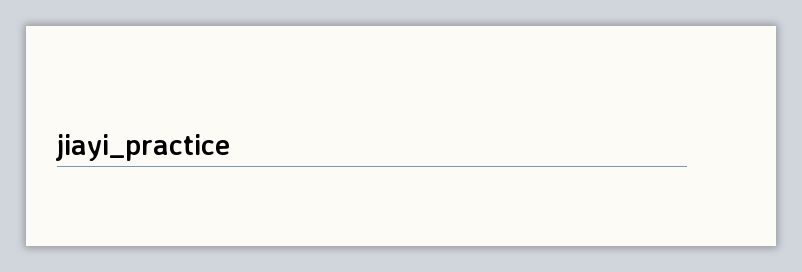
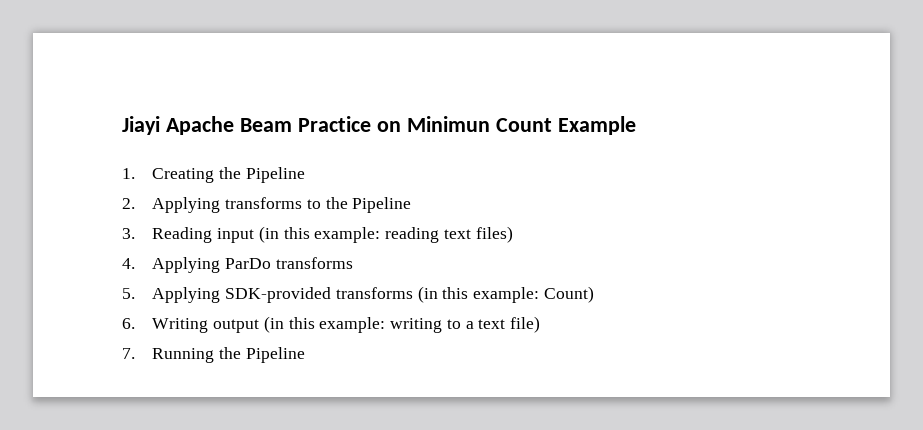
[56,134,230,161] jiayi_practice -> [122,116,636,135] [122,167,305,183] [122,197,412,213] [122,226,513,243] [122,257,353,273] [122,286,594,303] [122,316,540,333] [122,347,305,363] Jiayi Apache Beam Practice on Minimun Count Example // 1. Creating the Pipeline // 2. Applying transforms to the Pipeline // 3. Reading input (in this example: reading text files) // 4. Applying ParDo transforms // 5. Applying SDK-provided transforms (in this example: Count) // 6. Writing output (in this example: writing to a text file) // 7. Running the Pipeline

